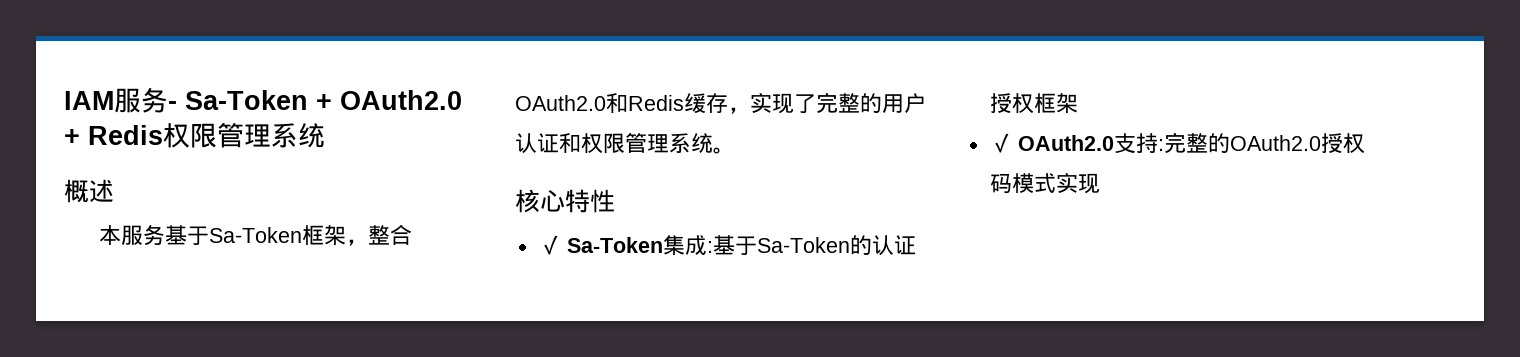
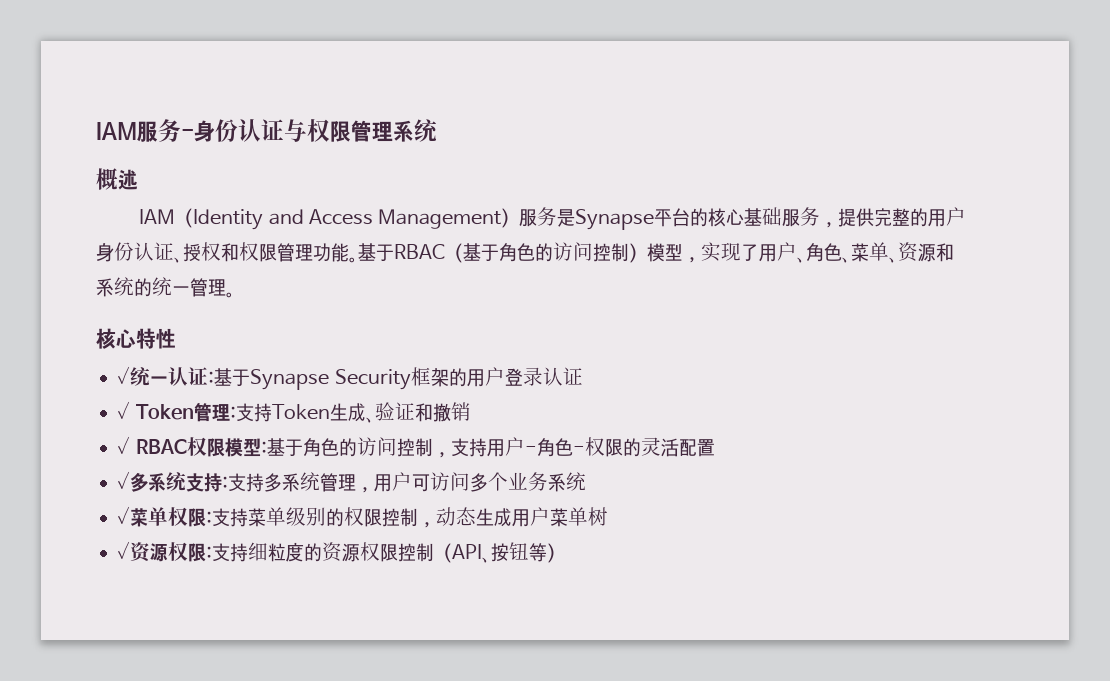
[185,90,462,110] [64,125,163,145] Sa-Token + OAuth2.0 + Redis -> [194,119,307,142] 身份认证与
[98,224,412,246] [515,92,926,114] [515,133,735,154] [515,189,615,213] [538,235,916,256] [989,93,1078,114] [989,132,1365,154] [989,173,1100,194] 本服务基于Sa-Token框架，整合OAuth2.0和Redis缓存，实现了完整的用户认证和权限管理系统。 // 核心特性 // ✓ Sa-Token集成:基于Sa-Token的认证授权框架 // ✓ OAuth2.0支持:完整的OAuth2.0授权码模式实现 -> [139,207,967,230] [96,242,954,263] [96,277,235,298] [96,328,176,349] [117,366,583,390] [117,401,471,423] [117,436,715,458] [117,471,587,493] [117,506,609,528] [117,541,566,563] IAM（Identity and Access Management）服务是Synapse平台的核心基础服务，提供完整的用户身份认证、授权和权限管理功能。基于RBAC（基于角色的访问控制）模型，实现了用户、角色、菜单、资源和系统的统一管理。 // 核心特性 // ✓统一认证:基于Synapse Security框架的用户登录认证 // ✓ Token管理:支持Token生成、验证和撤销 // ✓ RBAC权限模型:基于角色的访问控制，支持用户-角色-权限的灵活配置 // ✓多系统支持:支持多系统管理，用户可访问多个业务系统 // ✓菜单权限:支持菜单级别的权限控制，动态生成用户菜单树 // ✓资源权限:支持细粒度的资源权限控制（API、按钮等）

